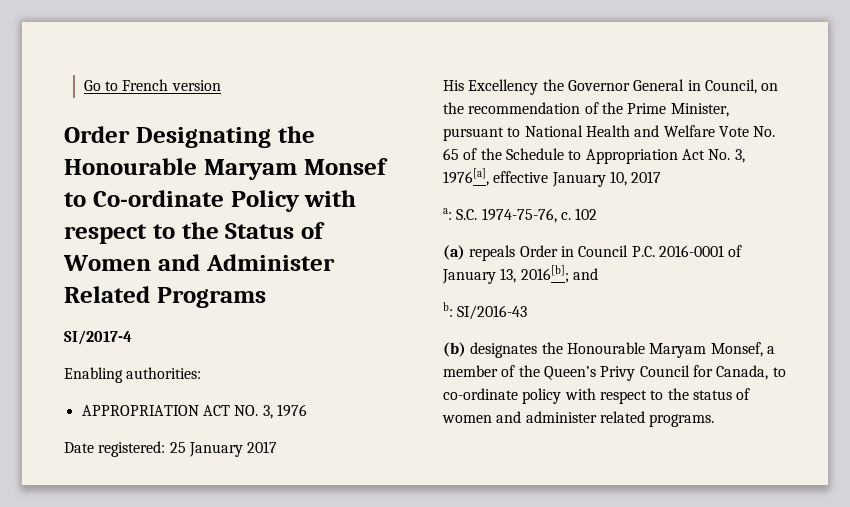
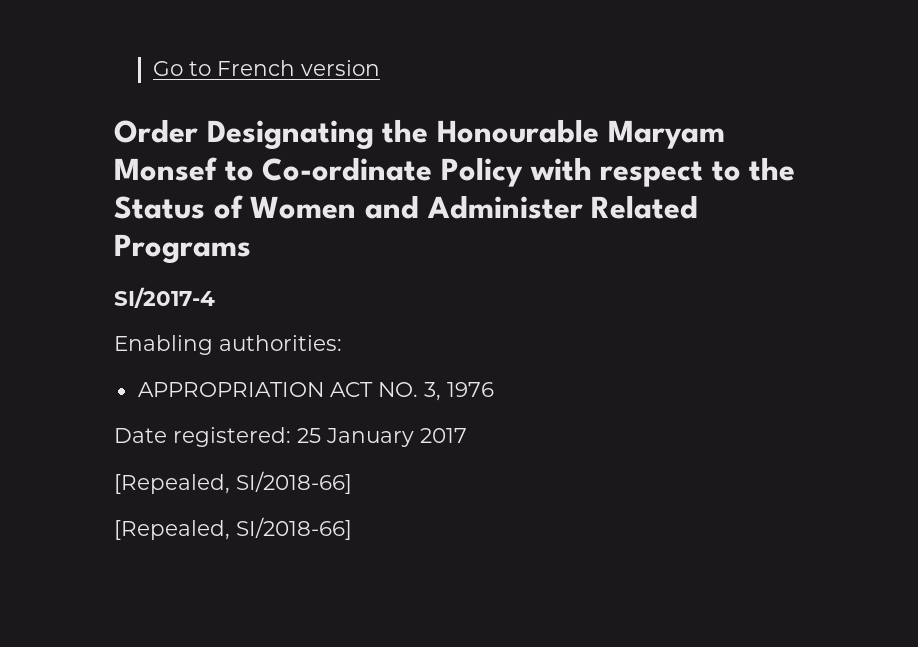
[443,79,779,95] [443,102,729,117] [443,125,776,141] [443,148,745,164] [443,168,662,187] [443,208,598,223] [443,245,743,261] [442,265,598,284] [443,302,528,320] [443,342,775,358] [443,365,786,381] [443,388,751,404] [442,411,715,427] His Excellency the Governor General in Council, on the recommendation of the Prime Minister, pursuant to National Health and Welfare Vote No. 65 of the Schedule to Appropriation Act No. 3, 1976[a], effective January 10, 2017 // a: S.C. 1974-75-76, c. 102 // (a) repeals Order in Council P.C. 2016-0001 of January 13, 2016[b]; and // b: SI/2016-43 // (b) designates the Honourable Maryam Monsef, a member of the Queen’s Privy Council for Canada, to co-ordinate policy with respect to the status of women and administer related programs. -> [114,471,352,494] [114,517,352,540] [Repealed, SI/2018-66] // [Repealed, SI/2018-66]

